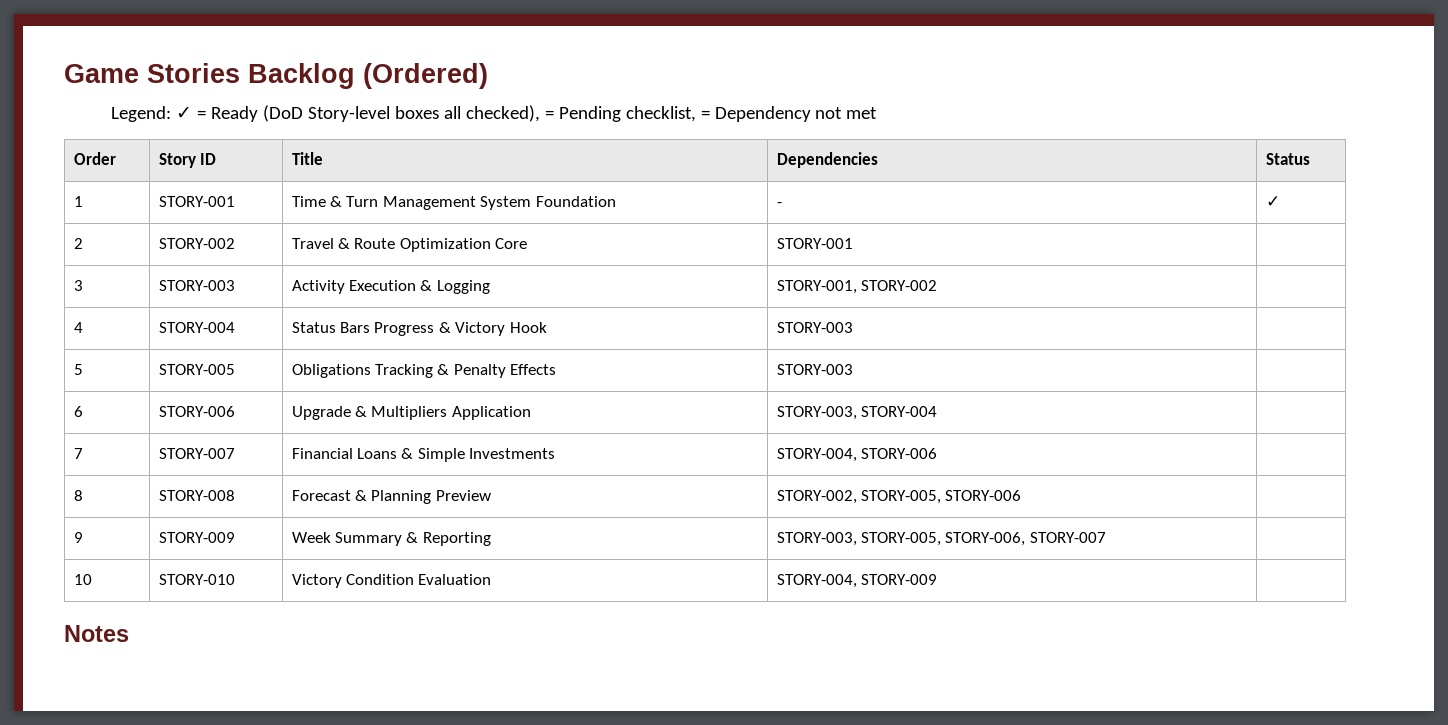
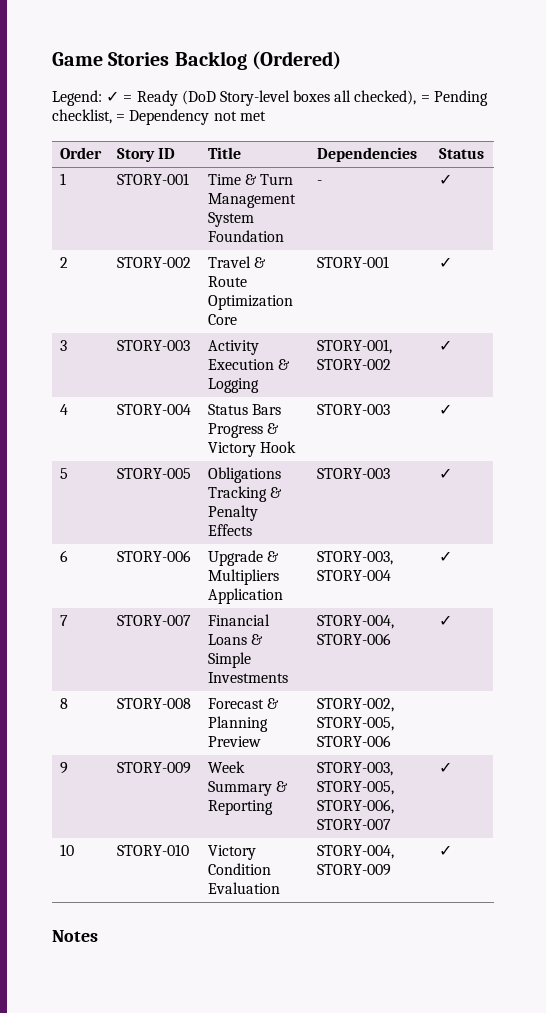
(853, 243) none -> [438,257,452,268] ✓
(938, 285) none -> [438,340,452,351] ✓
(853, 327) none -> [438,404,452,415] ✓
(853, 369) none -> [438,468,452,479] ✓
(938, 411) none -> [438,551,452,562] ✓
(938, 453) none -> [438,615,452,626] ✓
(1106, 537) none -> [438,762,452,773] ✓
(938, 579) none -> [438,845,452,856] ✓

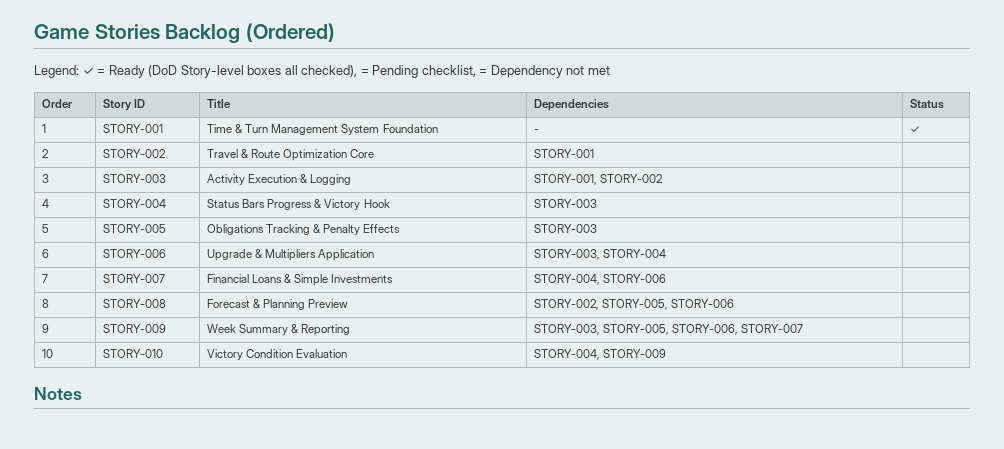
[438,257,452,268] ✓ -> (595, 153) none
[438,340,452,351] ✓ -> (663, 178) none
[438,404,452,415] ✓ -> (598, 203) none
[438,468,452,479] ✓ -> (598, 228) none
[438,551,452,562] ✓ -> (667, 253) none
[438,615,452,626] ✓ -> (667, 278) none
[438,762,452,773] ✓ -> (804, 328) none
[438,845,452,856] ✓ -> (667, 353) none

